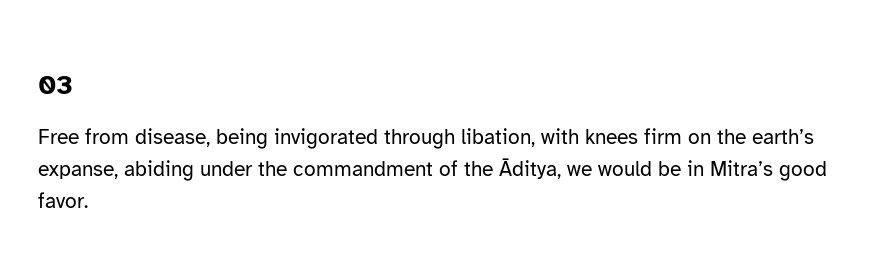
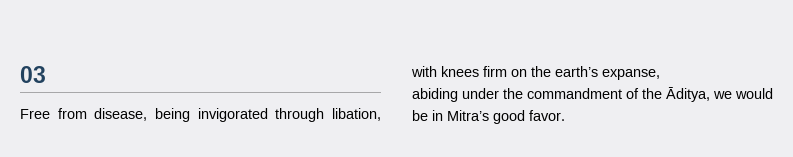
(118, 172) none -> (660, 74) //

